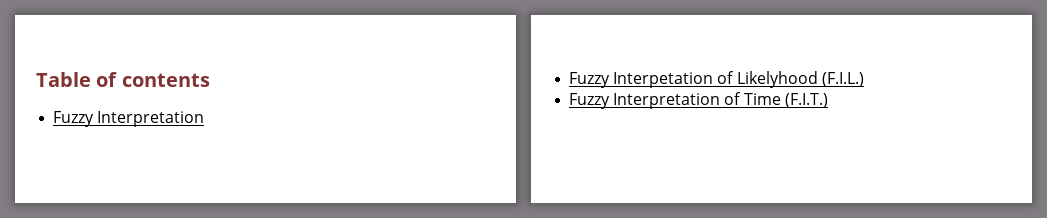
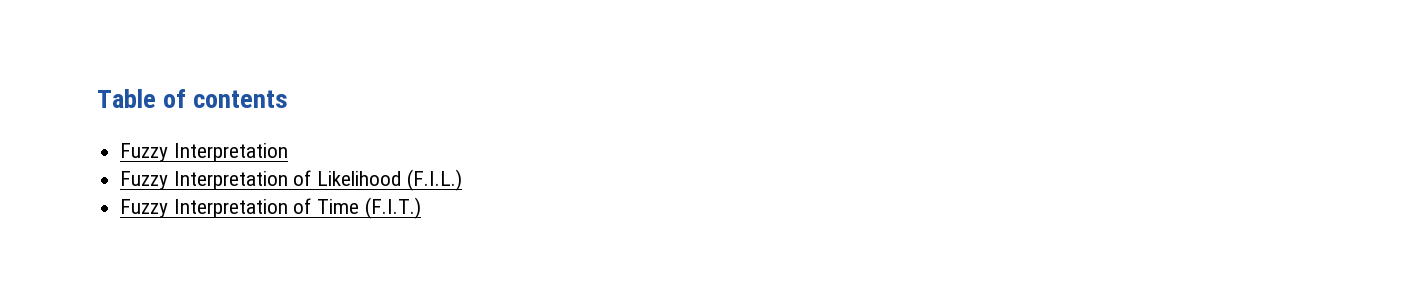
[613,71,818,88] Interpetation of Likelyhood -> [173,170,402,190] Interpretation of Likelihood

